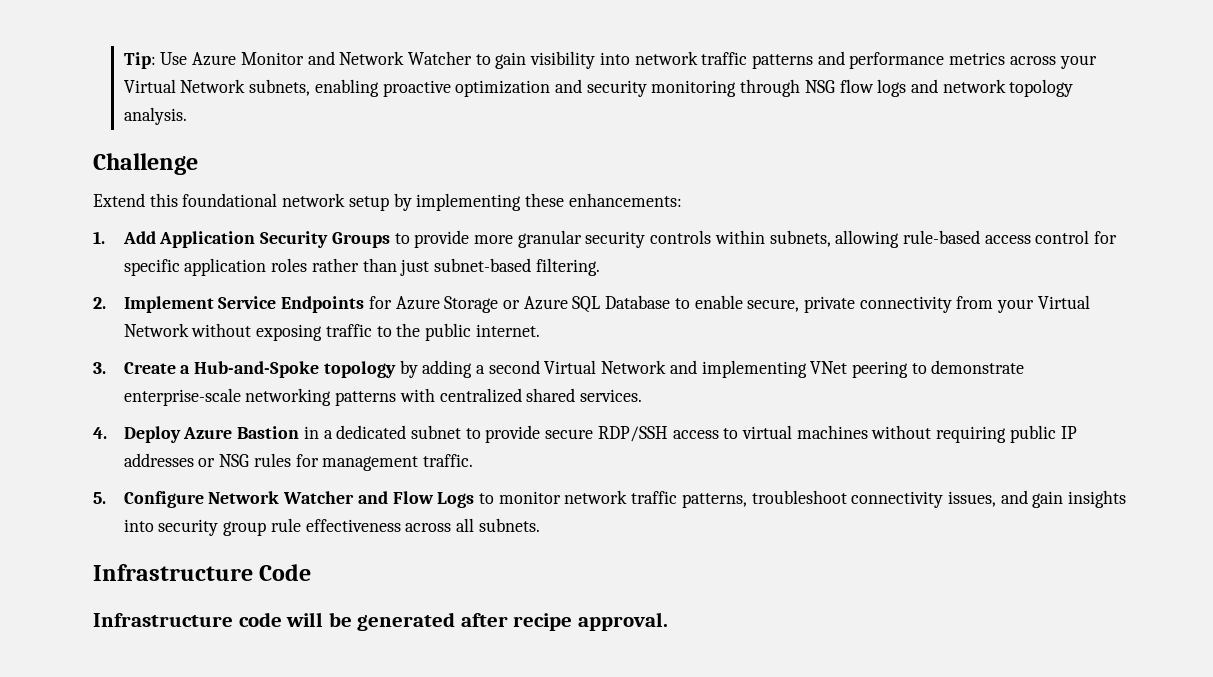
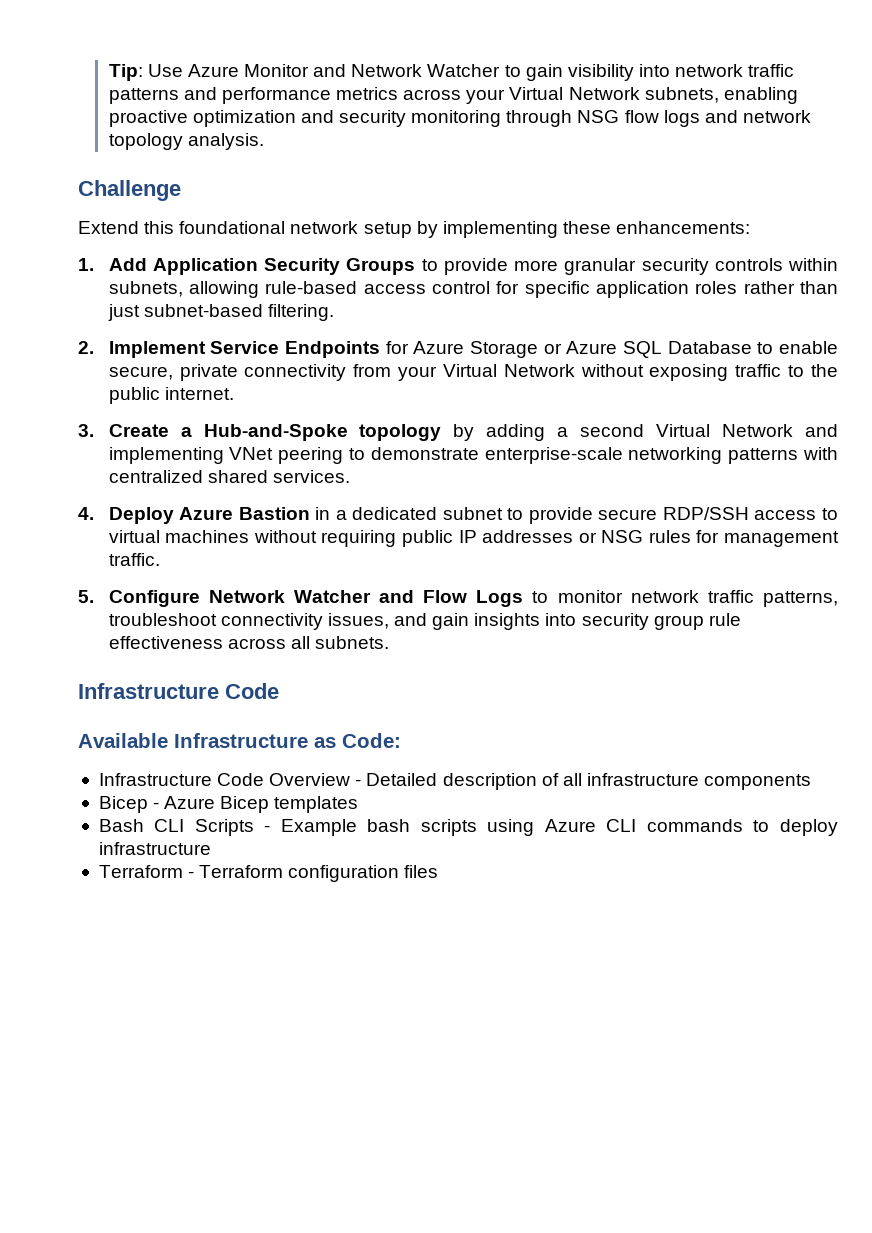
[93,612,668,631] Infrastructure code will be generated after recipe approval. -> [78,733,401,748] [98,773,812,790] [98,796,359,813] [98,819,838,836] [98,842,211,855] [98,865,439,882] Available Infrastructure as Code: // Infrastructure Code Overview - Detailed description of all infrastructure components // Bicep - Azure Bicep templates // Bash CLI Scripts - Example bash scripts using Azure CLI commands to deploy infrastructure // Terraform - Terraform configuration files

